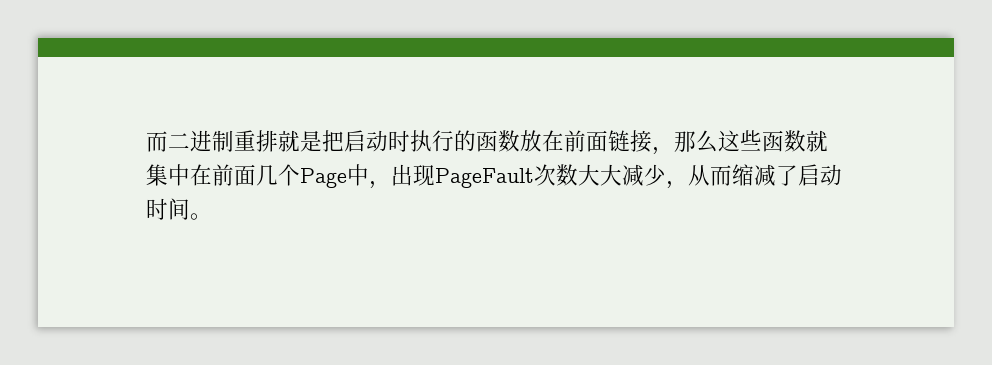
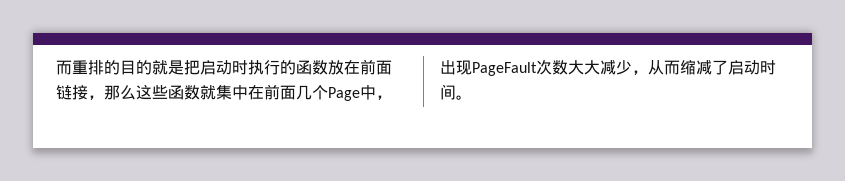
[146,130,278,152] 而二进制重排 -> [56,60,152,75] 而重排的目的

